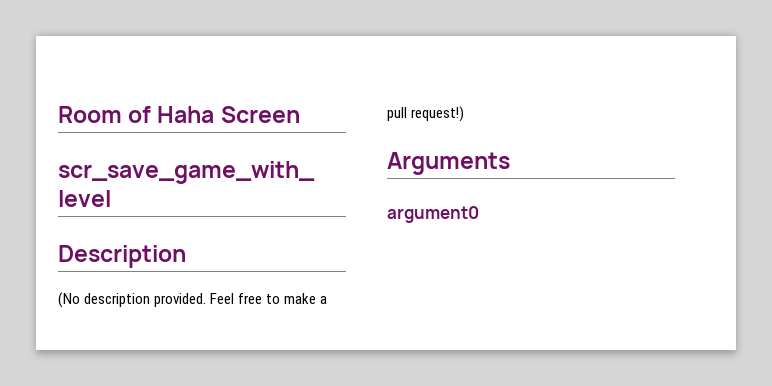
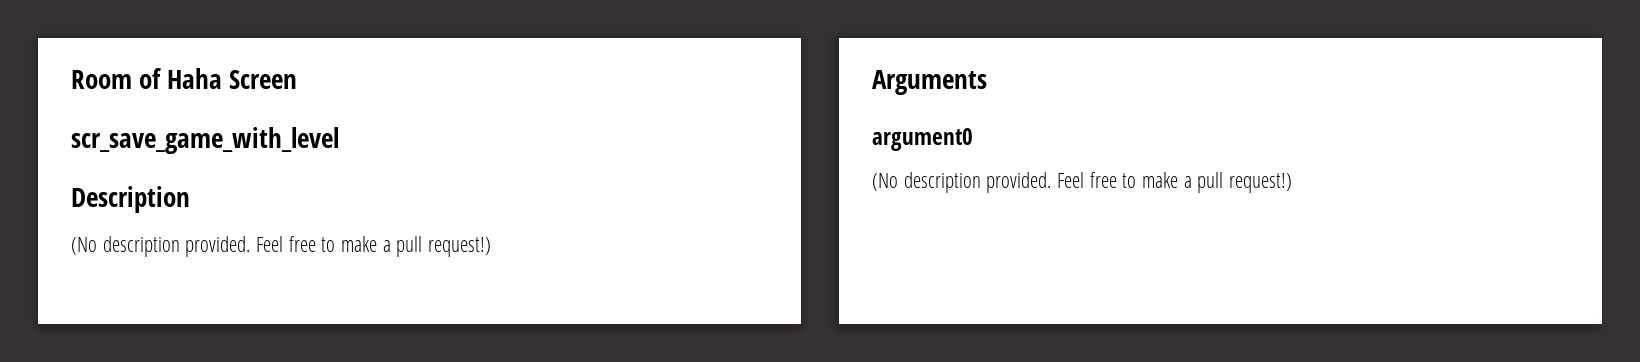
(479, 214) none -> [872,172,1293,193] // (No description provided. Feel free to make a pull request!)

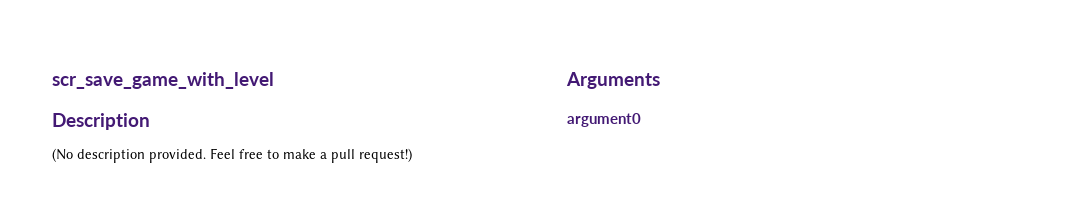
[71,68,298,89] Room of Haha Screen // -> (52, 80) none
[872,172,1293,193] // (No description provided. Feel free to make a pull request!) -> (641, 120) none

